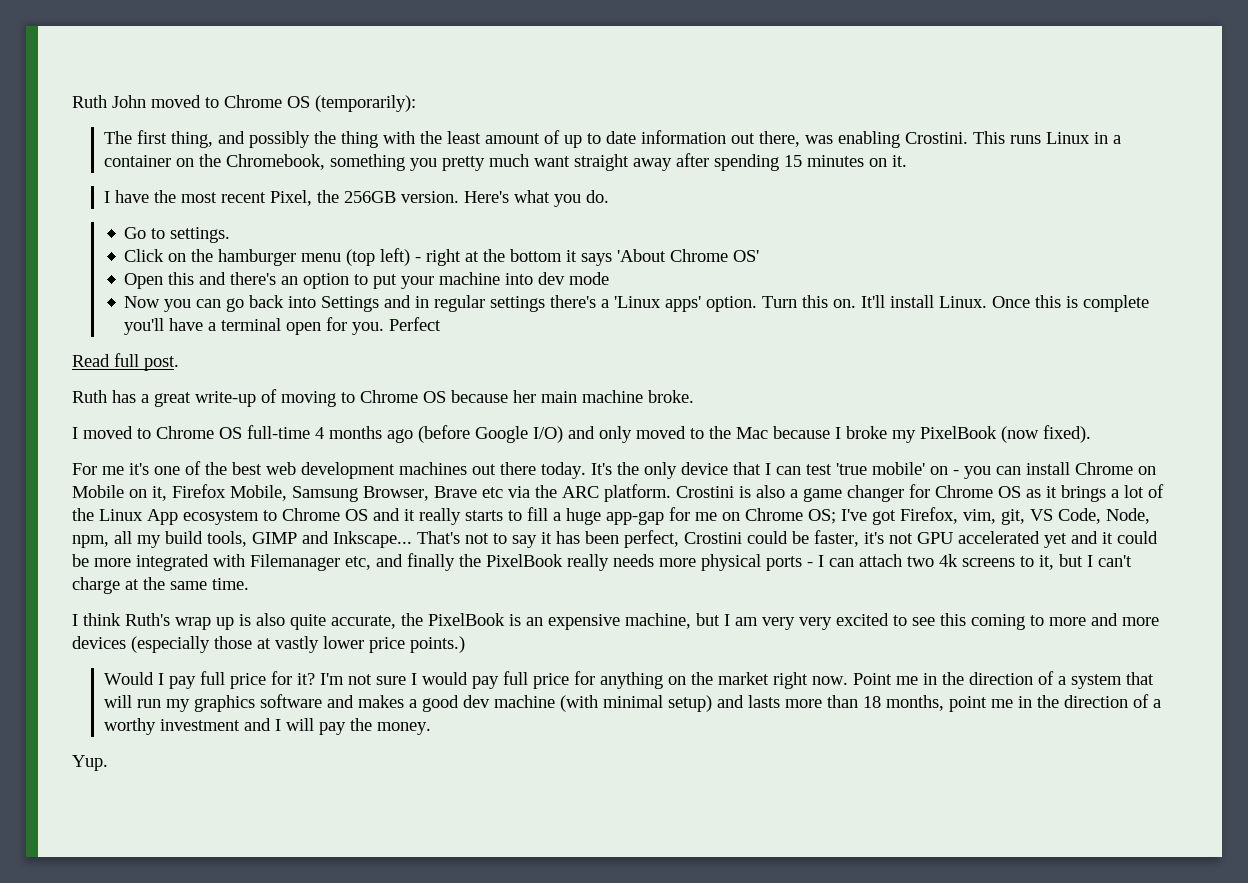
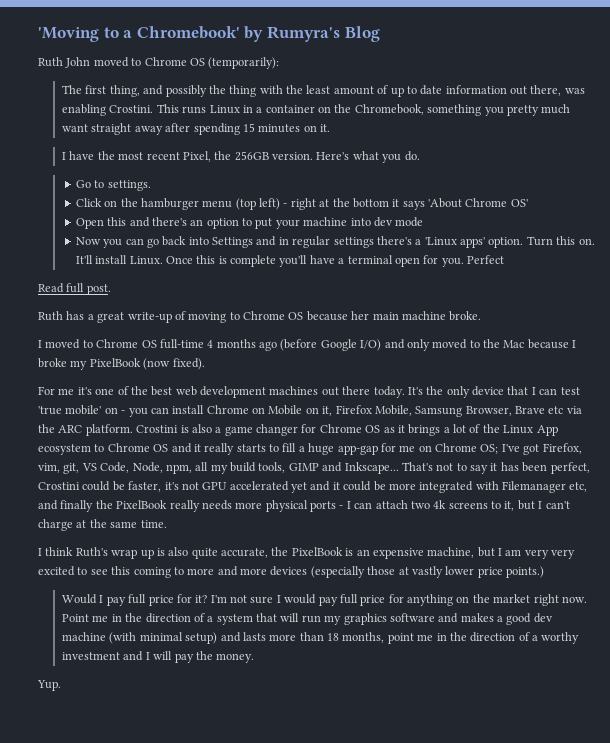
(72, 101) none -> [38,26,380,42] 'Moving to a Chromebook' by Rumyra's Blog //

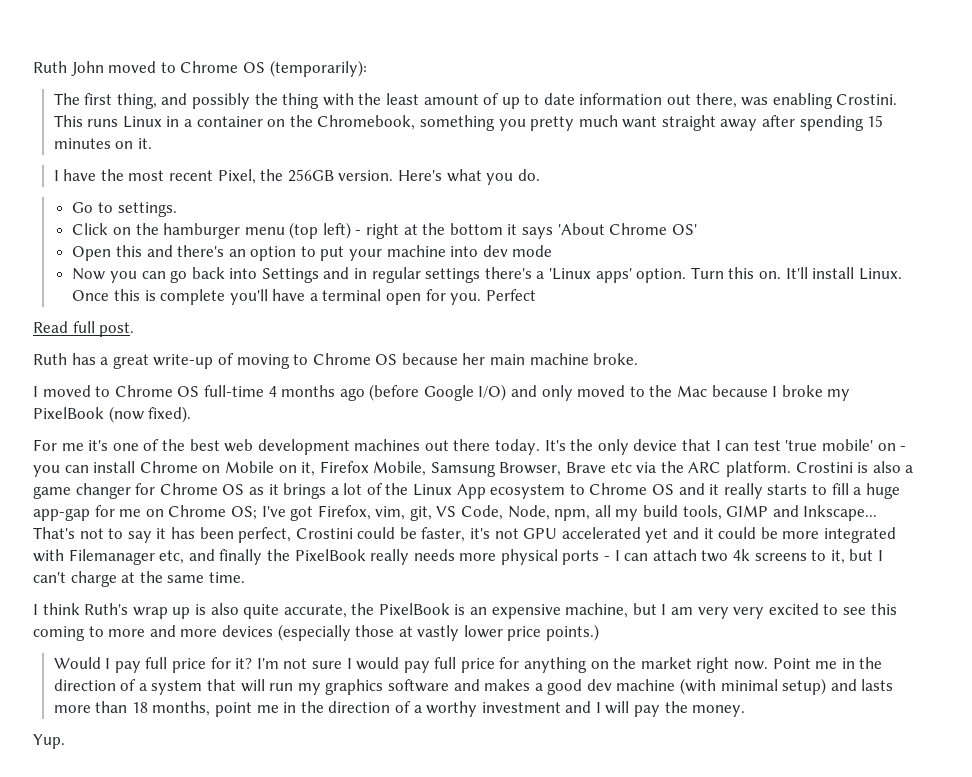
[38,26,380,42] 'Moving to a Chromebook' by Rumyra's Blog // -> (33, 67) none

